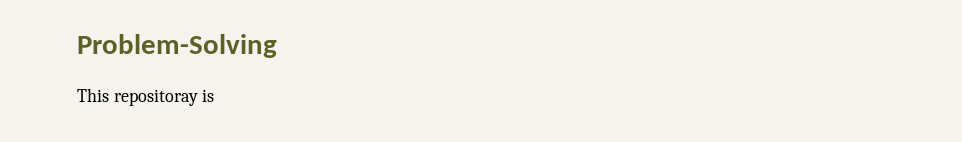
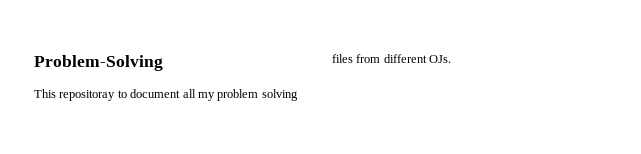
[202,89,215,102] is -> [117,89,298,101] [332,54,452,63] to document all my problem solving files from different OJs.

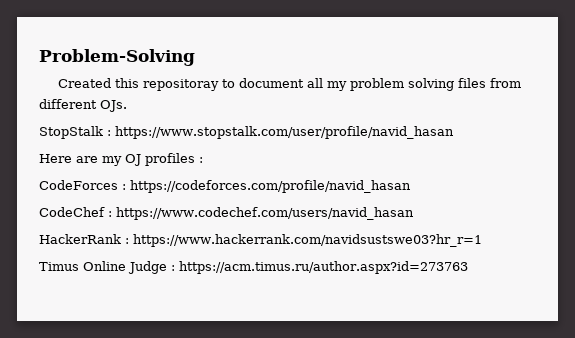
[34,89,56,98] This -> [57,78,139,88] Created this
(452, 59) none -> [39,126,454,139] [39,153,203,166] [39,180,411,193] [39,207,414,220] [39,234,482,247] [39,261,468,274] // StopStalk : https://www.stopstalk.com/user/profile/navid_hasan // Here are my OJ profiles : // CodeForces : https://codeforces.com/profile/navid_hasan // CodeChef : https://www.codechef.com/users/navid_hasan // HackerRank : https://www.hackerrank.com/navidsustswe03?hr_r=1 // Timus Online Judge : https://acm.timus.ru/author.aspx?id=273763

